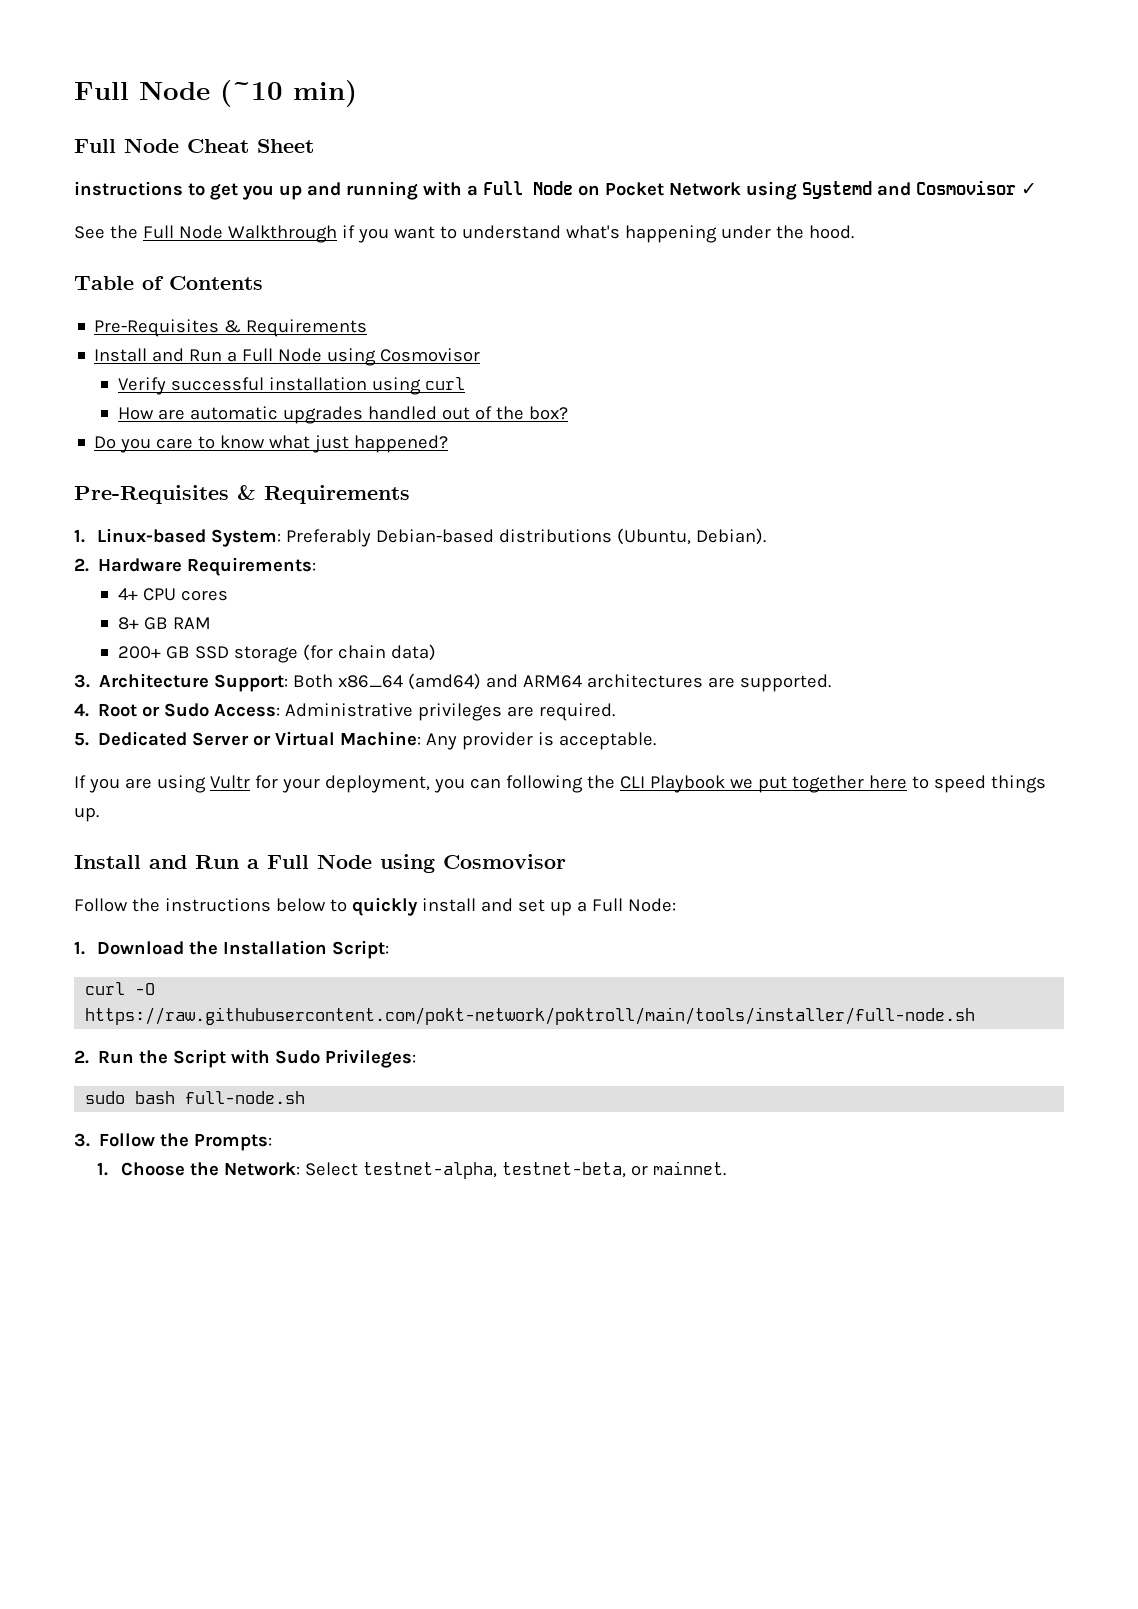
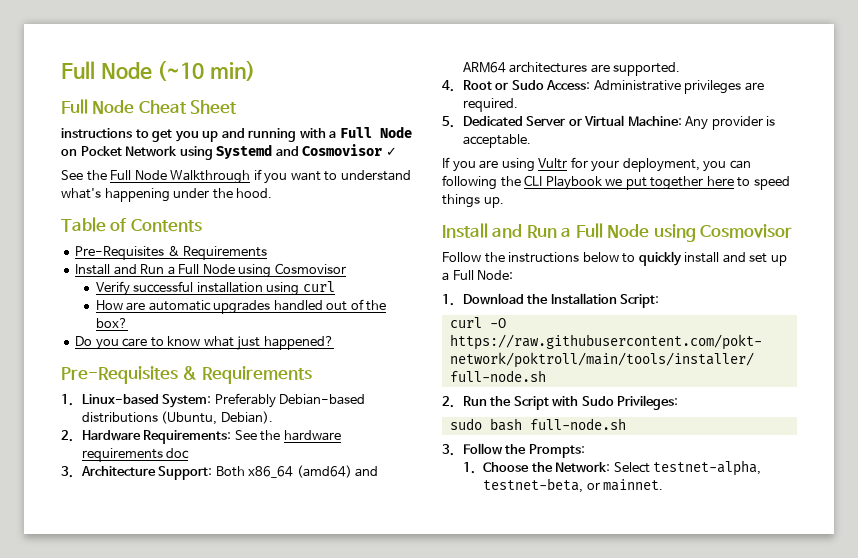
[117,588,228,601] [117,617,211,630] [117,644,436,663] // 4+ CPU cores // 8+ GB RAM // 200+ GB SSD storage (for chain data) -> [234,430,341,441] [81,448,190,462] See the hardware requirements doc

